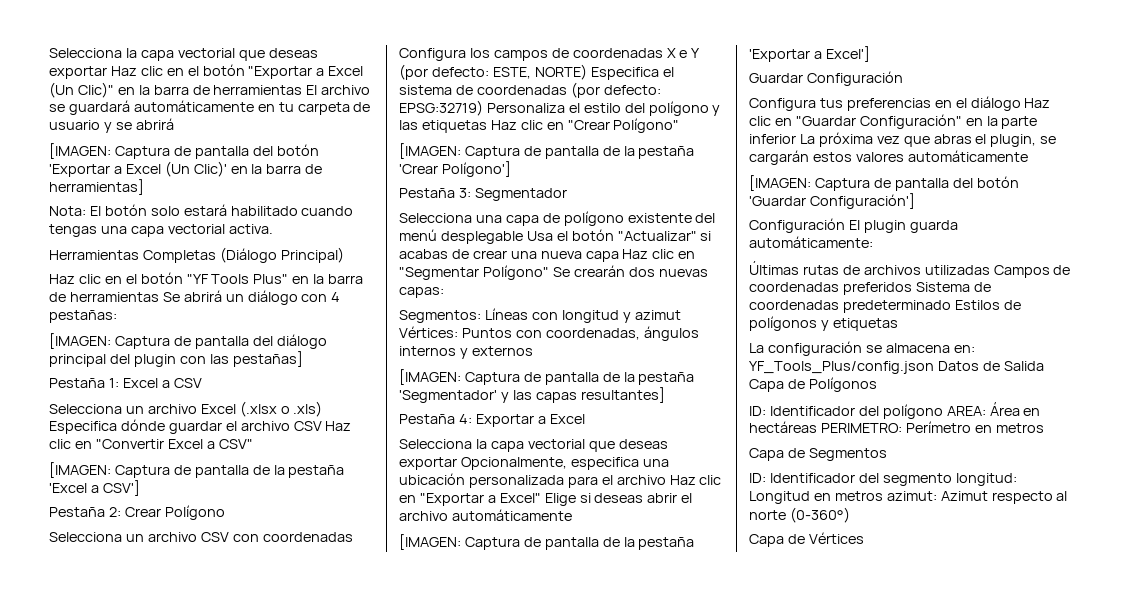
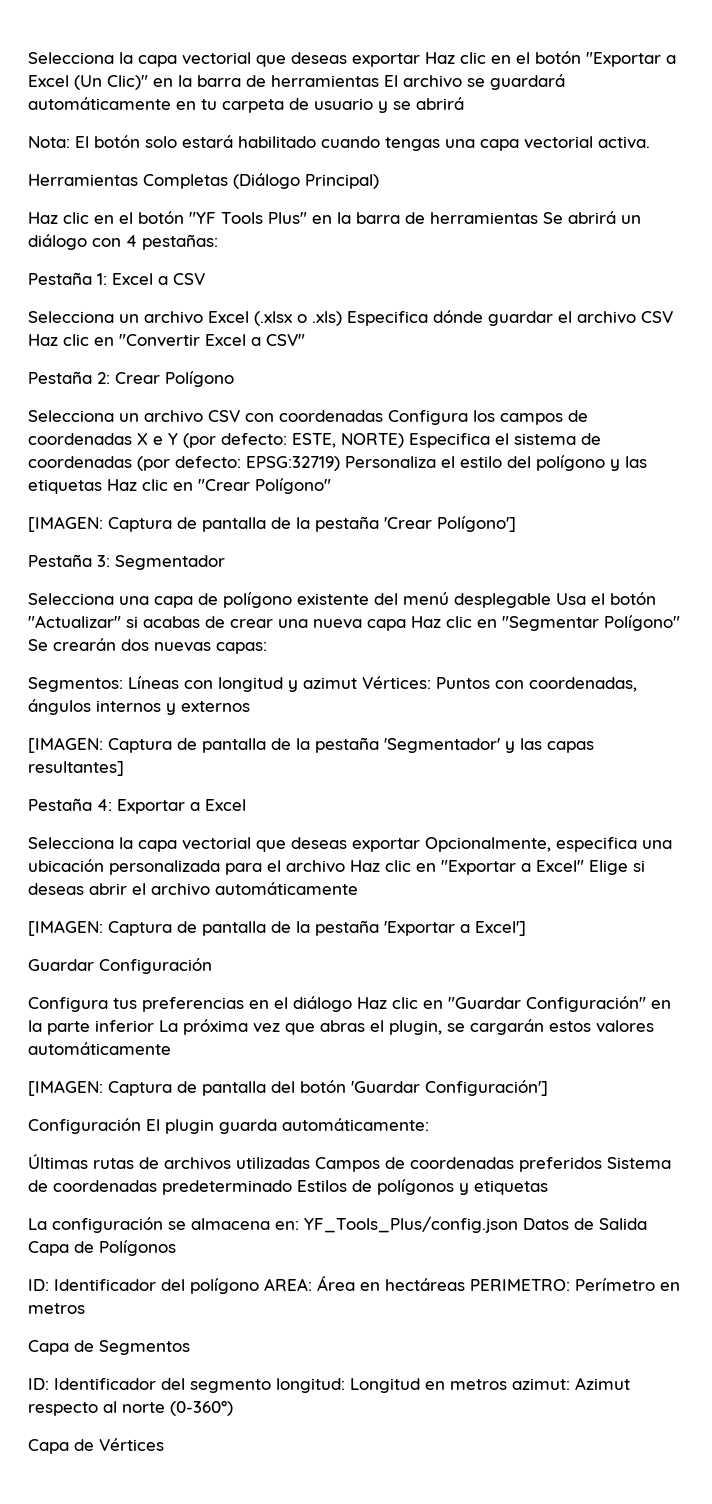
[49,143,319,159] [49,161,323,177] [49,179,144,195] // [IMAGEN: Captura de pantalla del botón 'Exportar a Excel (Un Clic)' en la barra de herramientas] -> (464, 103) none
[49,333,327,349] [49,351,303,367] // [IMAGEN: Captura de pantalla del diálogo principal del plugin con las pestañas] -> (218, 242) none
[49,462,345,478] [49,480,140,496] // [IMAGEN: Captura de pantalla de la pestaña 'Excel a CSV'] -> (305, 340) none

